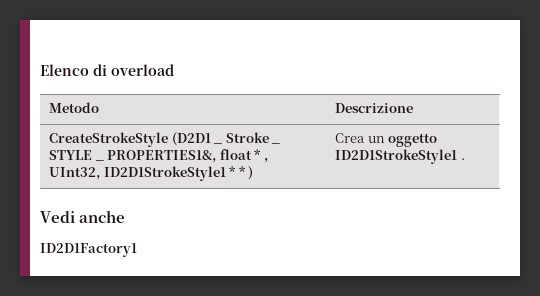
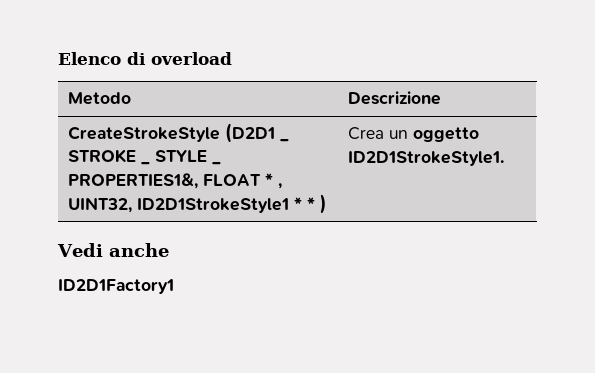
[225,132,269,143] Stroke -> [68,149,137,163] STROKE
[219,149,252,160] float -> [203,174,262,186] FLOAT
[49,167,101,180] UInt32, -> [68,197,133,213] UINT32,
[335,149,465,164] ID2D1StrokeStyle1 . -> [348,151,505,166] ID2D1StrokeStyle1.

